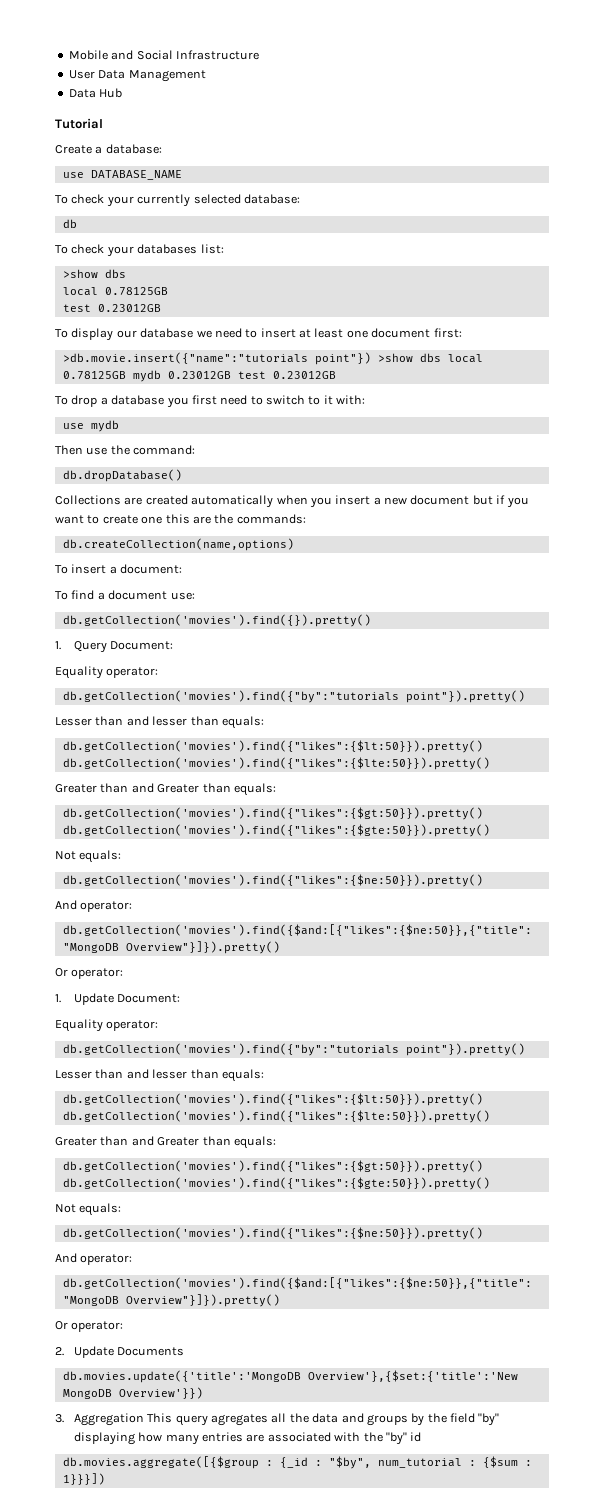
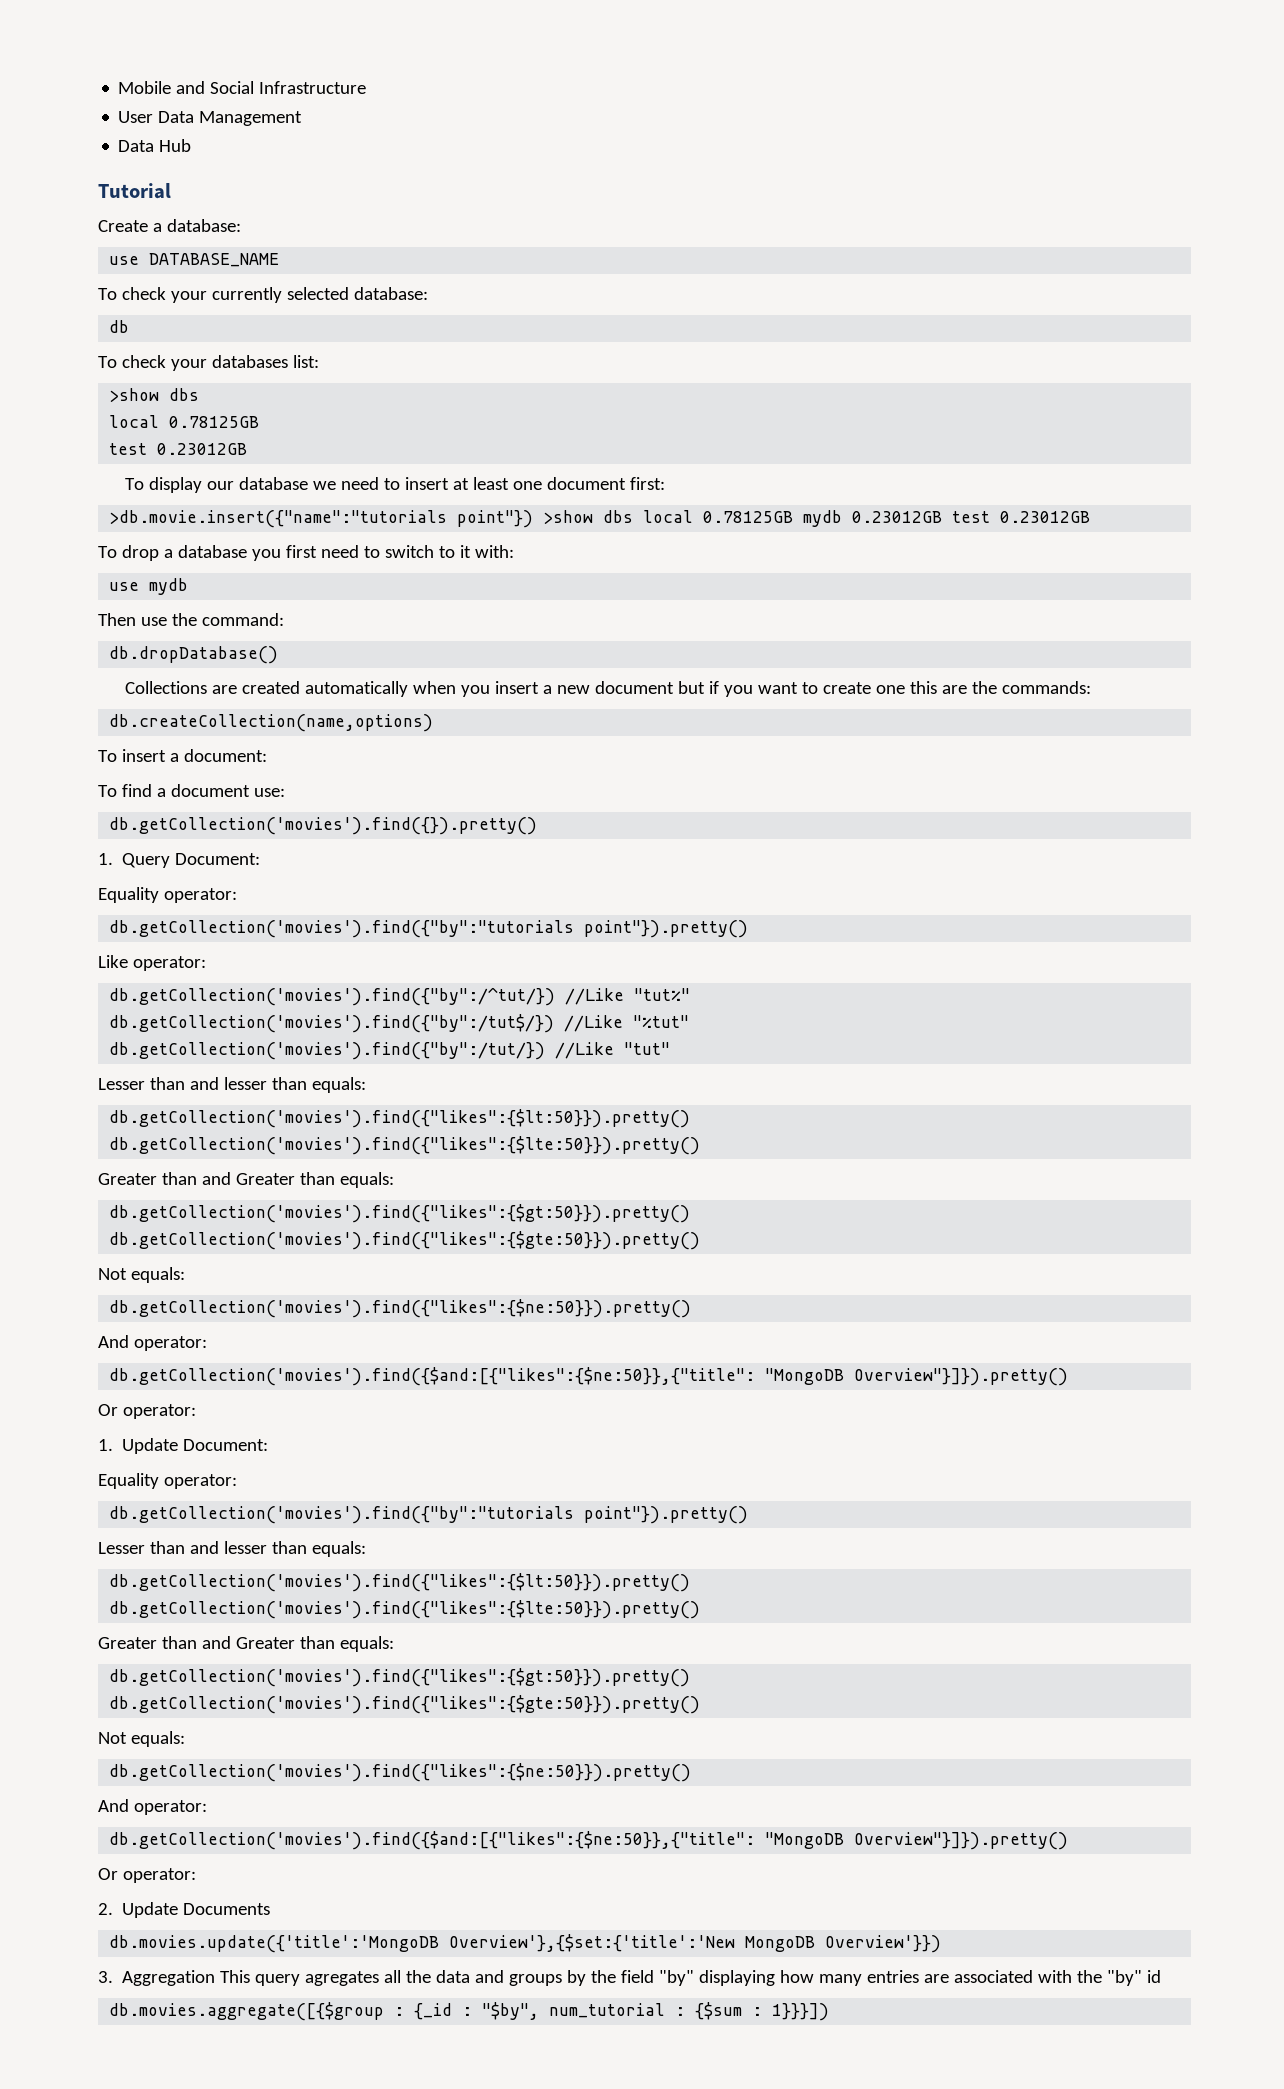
(525, 696) none -> [98,955,206,971] [109,987,691,1006] [109,1014,690,1033] [109,1042,671,1060] // Like operator: // db.getCollection('movies').find({"by":/^tut/}) //Like "tut%" // db.getCollection('movies').find({"by":/tut$/}) //Like "%tut" // db.getCollection('movies').find({"by":/tut/}) //Like "tut"

